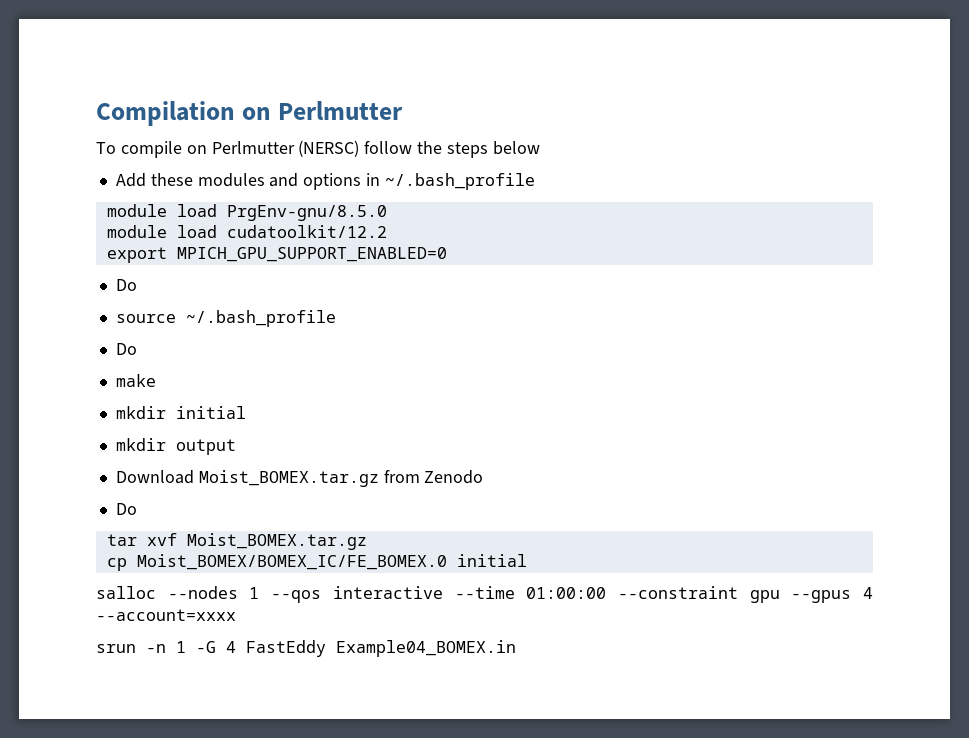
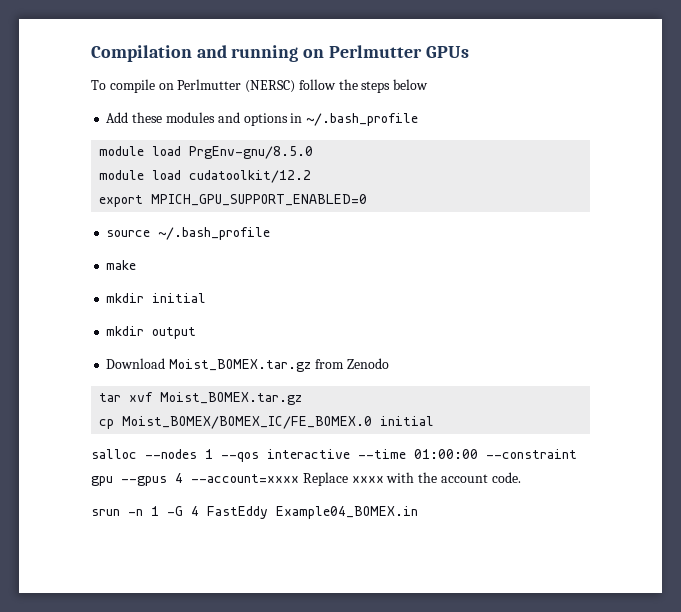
[241,101,403,120] on Perlmutter -> [196,45,469,62] and running on Perlmutter GPUs
[115,279,137,291] // Do -> (368, 200) none
[115,343,137,355] // Do -> (271, 233) none
[115,503,137,515] // Do -> (389, 363) none
(236, 615) none -> [302,472,521,486] Replace xxxx with the account code.

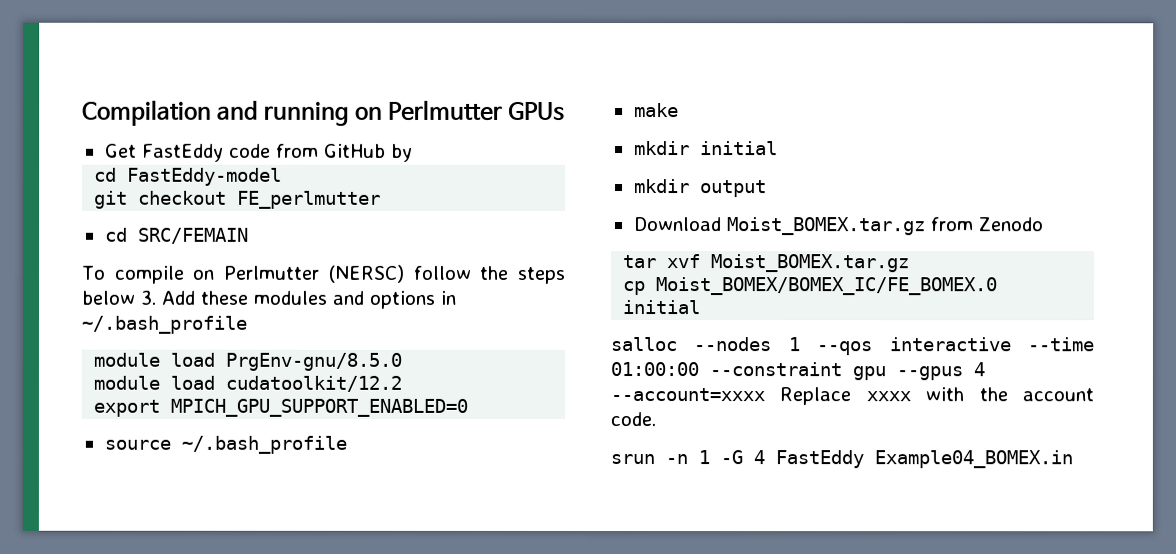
(469, 52) none -> [104,143,413,162] [94,167,283,186] [94,190,382,209] [104,227,249,244] // Get FastEddy code from GitHub by // cd FastEddy-model // git checkout FE_perlmutter // cd SRC/FEMAIN
(429, 84) // -> [140,289,156,305] 3.

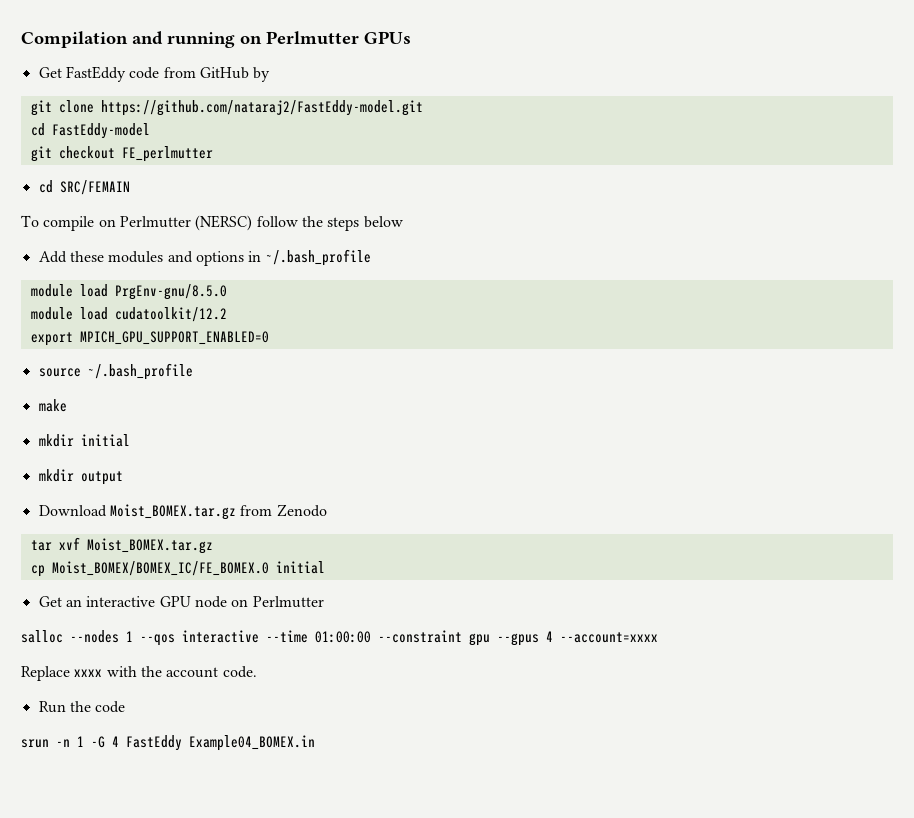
(413, 152) none -> [30,100,423,116] // git clone https://github.com/nataraj2/FastEddy-model.git
[140,289,156,305] 3. -> (403, 222) //
(701, 307) none -> [38,596,324,608] // Get an interactive GPU node on Perlmutter
(765, 395) none -> (658, 637) //
(656, 419) none -> [38,701,126,713] // Run the code

